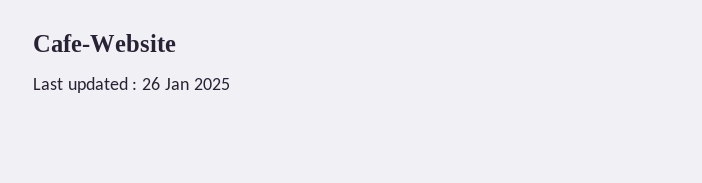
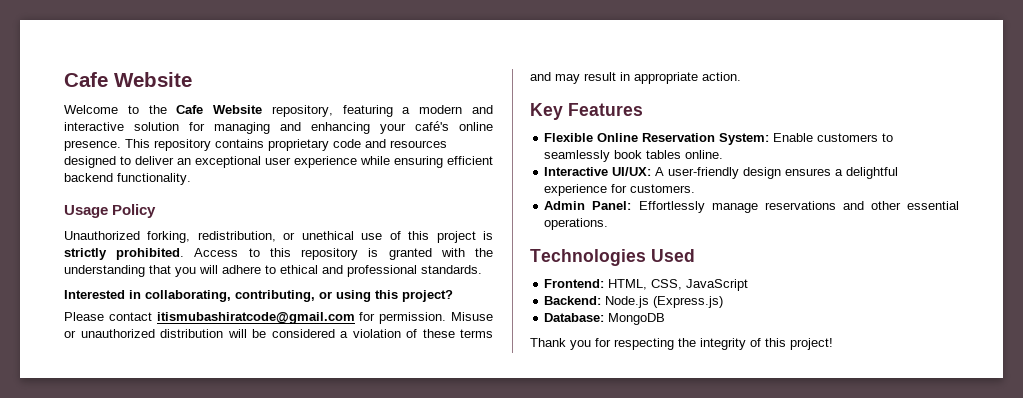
[33,34,176,52] [33,77,230,93] Cafe-Website // Last updated : 26 Jan 2025 -> [64,72,192,87] [64,105,493,117] [64,121,493,134] [64,139,447,151] [64,156,493,168] [64,173,191,185] [64,204,157,218] [64,231,494,243] [64,248,494,260] [64,265,482,277] [64,290,453,302] [64,312,494,324] [64,329,493,338] [530,72,741,84] [530,103,643,120] [544,133,894,145] [544,150,724,162] [544,167,899,179] [544,184,696,196] [544,201,959,213] [544,218,609,230] [530,249,695,266] [544,279,749,291] [544,296,724,308] [544,313,666,325] [530,338,833,350] Cafe Website // Welcome to the Cafe Website repository, featuring a modern and interactive solution for managing and enhancing your café's online presence. This repository contains proprietary code and resources designed to deliver an exceptional user experience while ensuring efficient backend functionality. // Usage Policy // Unauthorized forking, redistribution, or unethical use of this project is strictly prohibited. Access to this repository is granted with the understanding that you will adhere to ethical and professional standards. // Interested in collaborating, contributing, or using this project? // Please contact itismubashiratcode@gmail.com for permission. Misuse or unauthorized distribution will be considered a violation of these terms and may result in appropriate action. // Key Features // Flexible Online Reservation System: Enable customers to seamlessly book tables online. // Interactive UI/UX: A user-friendly design ensures a delightful experience for customers. // Admin Panel: Effortlessly manage reservations and other essential operations. // Technologies Used // Frontend: HTML, CSS, JavaScript // Backend: Node.js (Express.js) // Database: MongoDB // Thank you for respecting the integrity of this project!

